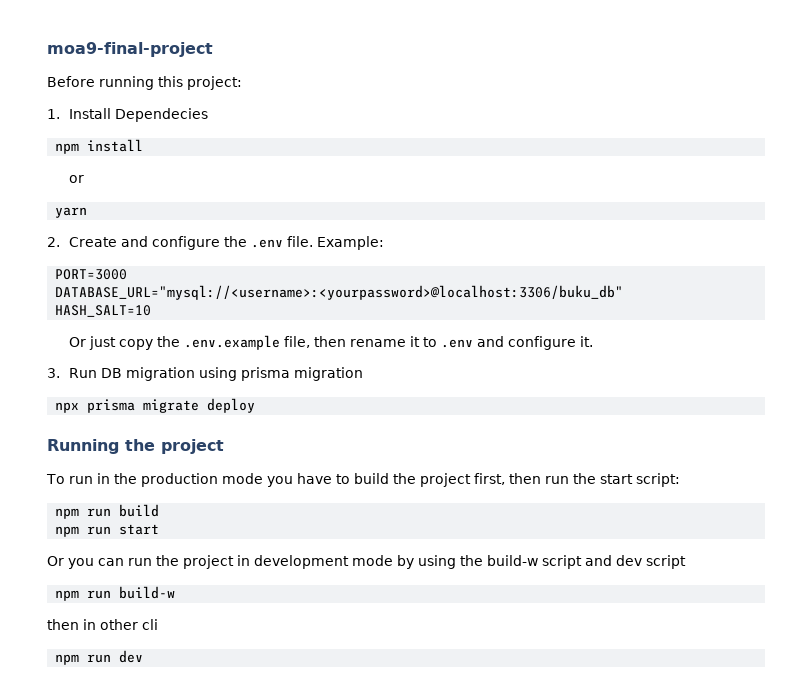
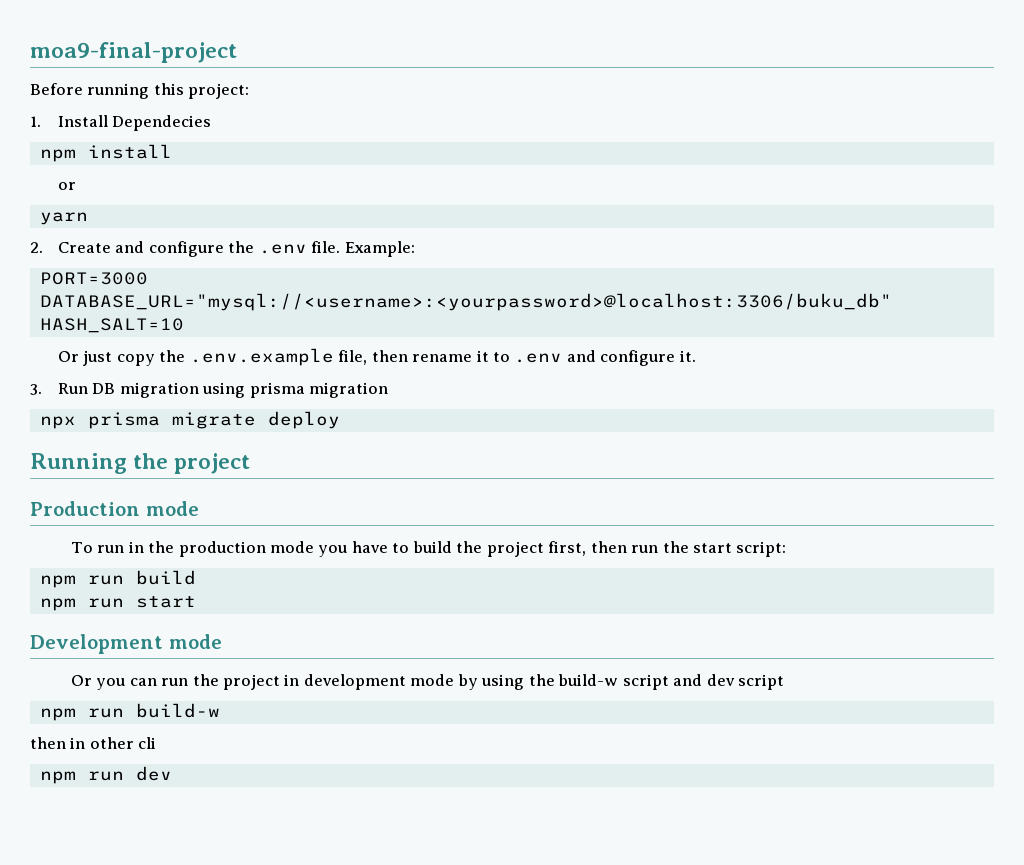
(224, 446) none -> [30,501,199,516] // Production mode
(160, 529) none -> [30,634,222,654] // Development mode

